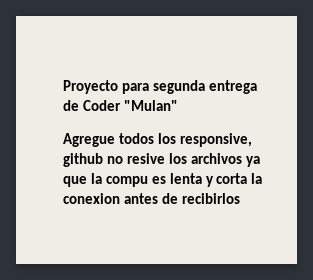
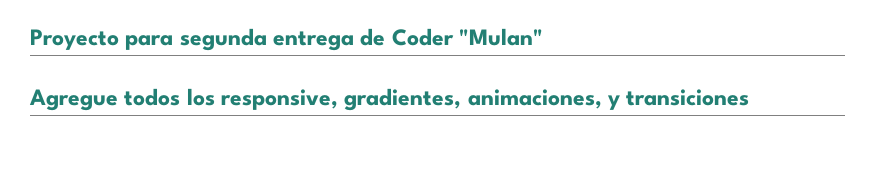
[63,153,260,167] [63,173,263,187] [63,193,240,204] github no resive los archivos ya que la compu es lenta y corta la conexion antes de recibirlos -> [344,88,750,111] gradientes, animaciones, y transiciones

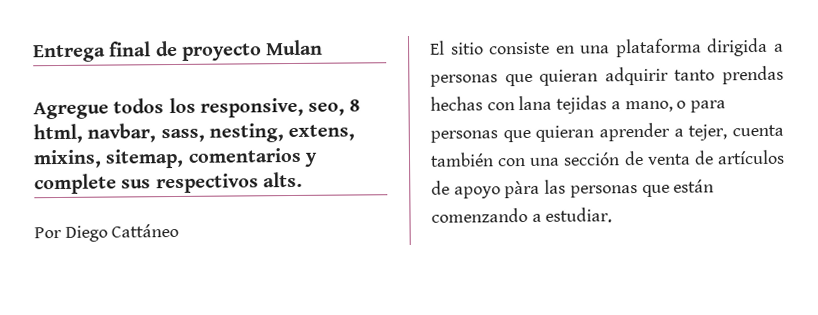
[30,28,544,51] [29,88,750,111] Proyecto para segunda entrega de Coder "Mulan" // Agregue todos los responsive, gradientes, animaciones, y transiciones -> [33,39,324,63] [33,97,361,120] [33,123,356,144] [33,147,318,169] [34,171,303,195] [34,223,180,242] [430,37,784,58] [430,65,784,87] [430,95,727,114] [430,122,784,143] [430,149,785,167] [431,179,715,199] [431,207,613,223] Entrega final de proyecto Mulan // Agregue todos los responsive, seo, 8 html, navbar, sass, nesting, extens, mixins, sitemap, comentarios y complete sus respectivos alts. // Por Diego Cattáneo // El sitio consiste en una plataforma dirigida a personas que quieran adquirir tanto prendas hechas con lana tejidas a mano, o para personas que quieran aprender a tejer, cuenta también con una sección de venta de artículos de apoyo pàra las personas que están comenzando a estudiar.

